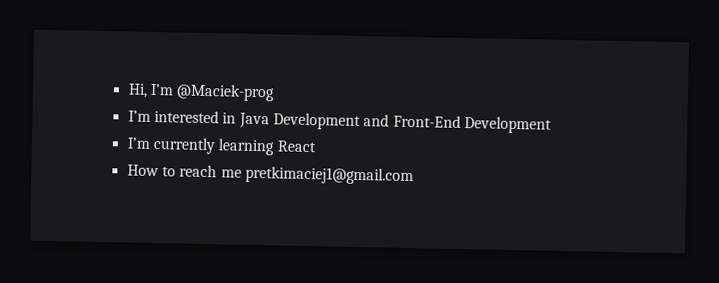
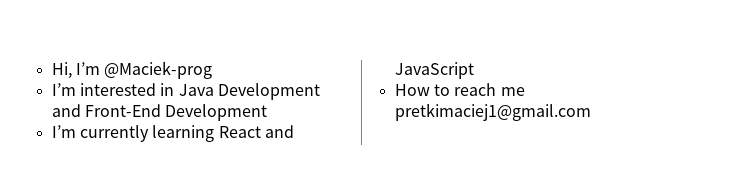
(316, 146) none -> [264,125,294,138] [394,62,474,79] and JavaScript

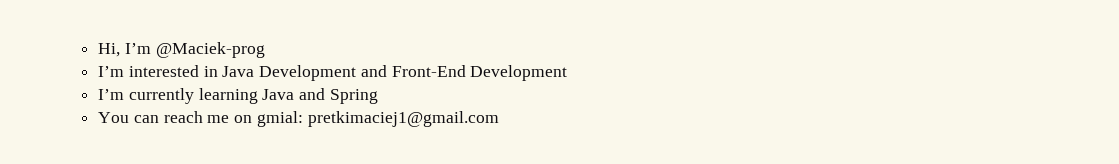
[218,125,294,138] [394,62,474,79] [394,83,525,96] React and JavaScript // How to reach me -> [262,88,378,104] [98,111,303,127] Java and Spring // You can reach me on gmial:

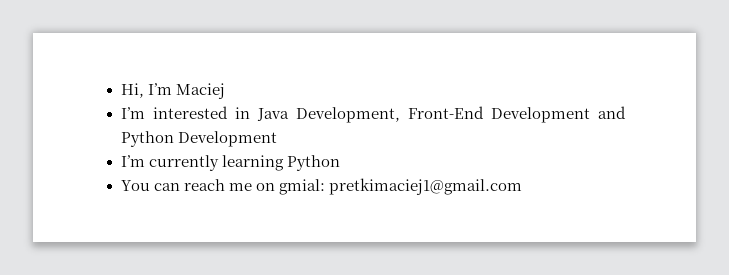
[155,42,265,58] @Maciek-prog -> [175,83,225,99] Maciej
(255, 71) none -> [295,106,484,123] Development, Front-End
[391,65,466,77] Front-End -> [120,131,174,147] Python
[262,88,378,104] Java and Spring -> [286,155,340,171] Python

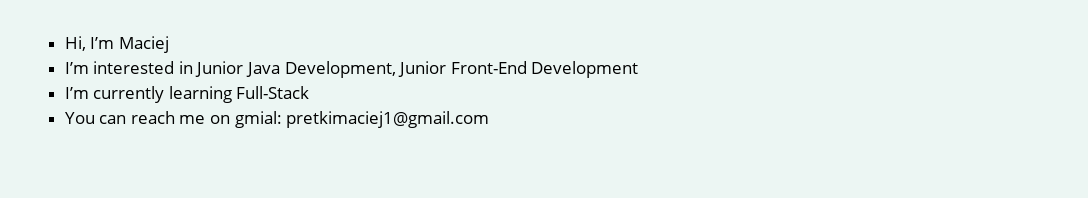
(250, 113) none -> [195,61,244,77] Junior
(400, 115) none -> [398,61,447,77] Junior
[598,106,626,119] [120,131,277,147] and Python Development -> (639, 69) none
[286,155,340,171] Python -> [236,86,310,99] Full-Stack

